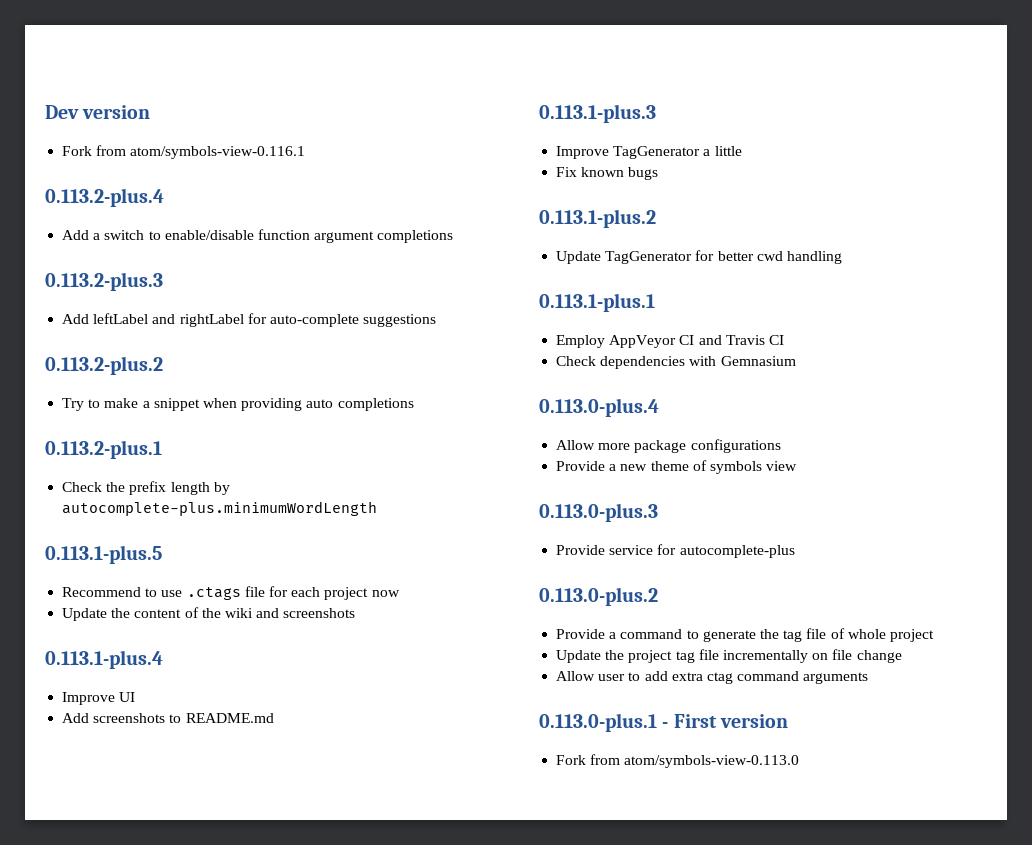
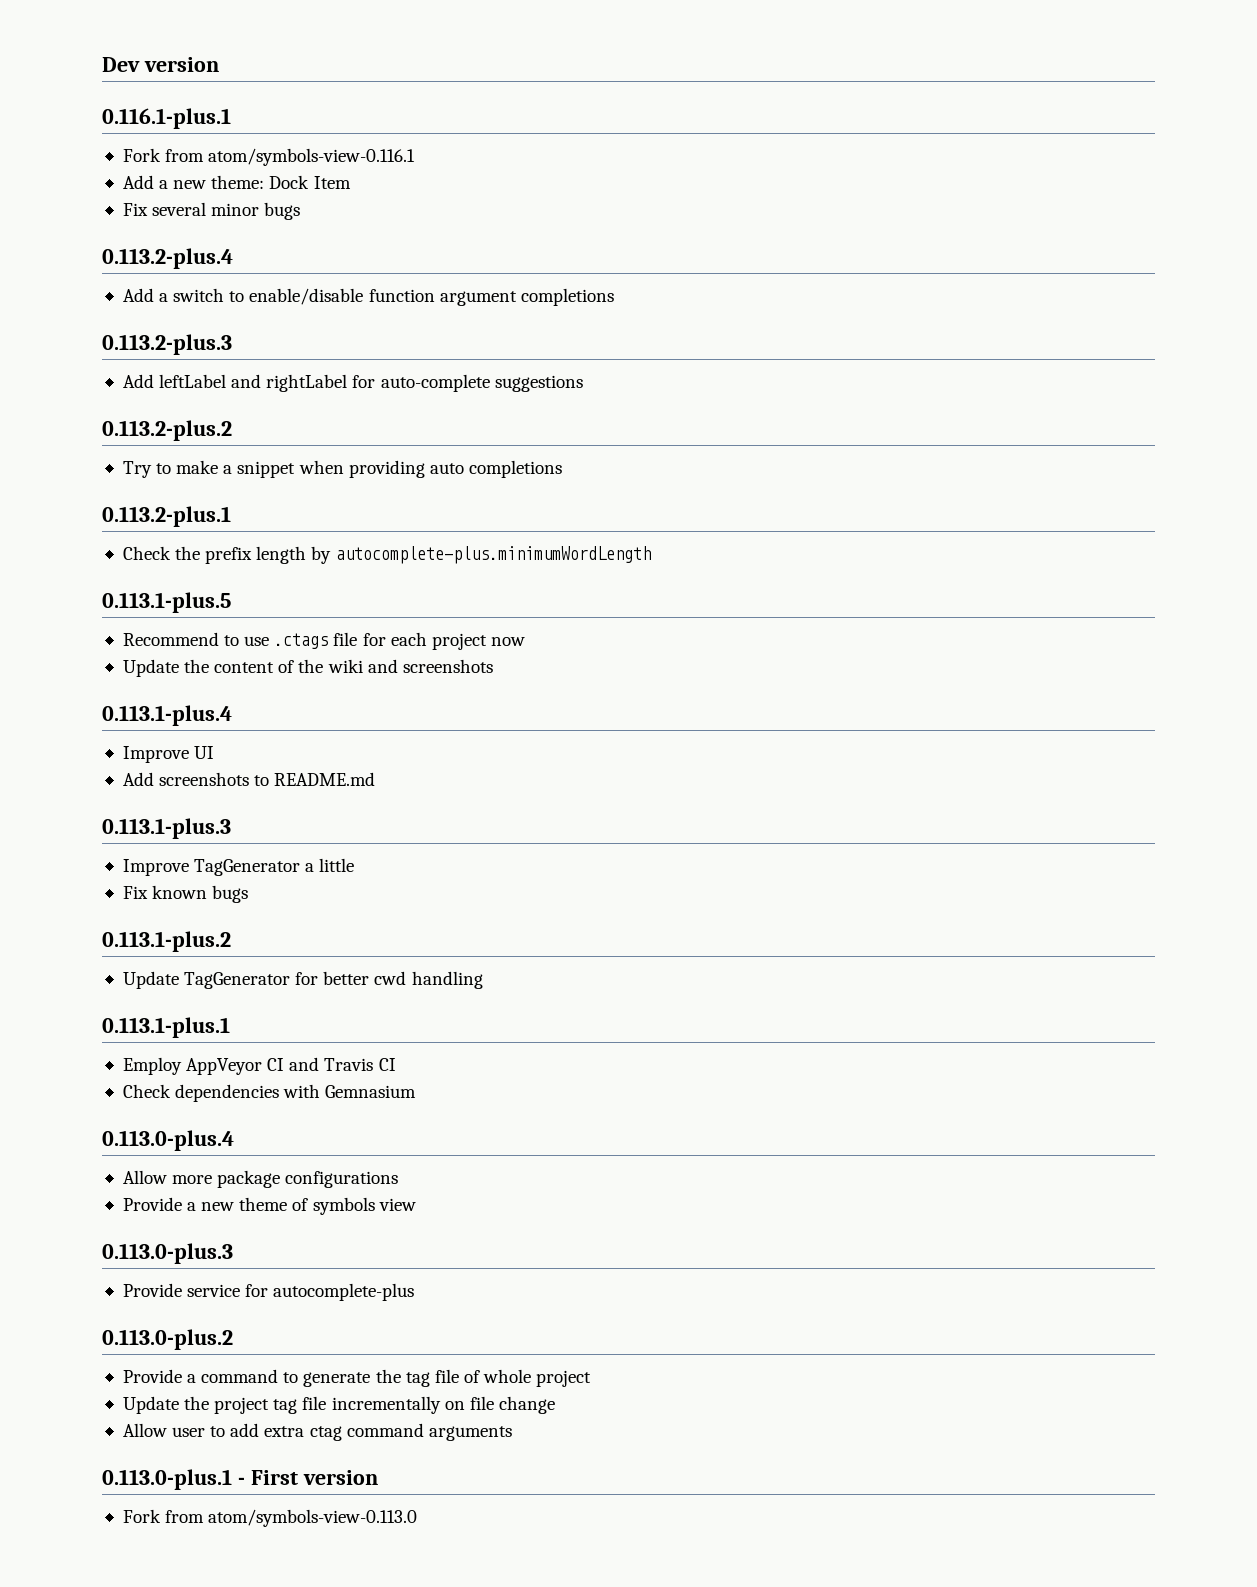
(151, 112) none -> [102,108,231,129] // 0.116.1-plus.1
(306, 152) none -> [122,175,351,189] [122,202,301,220] // Add a new theme: Dock Item // Fix several minor bugs

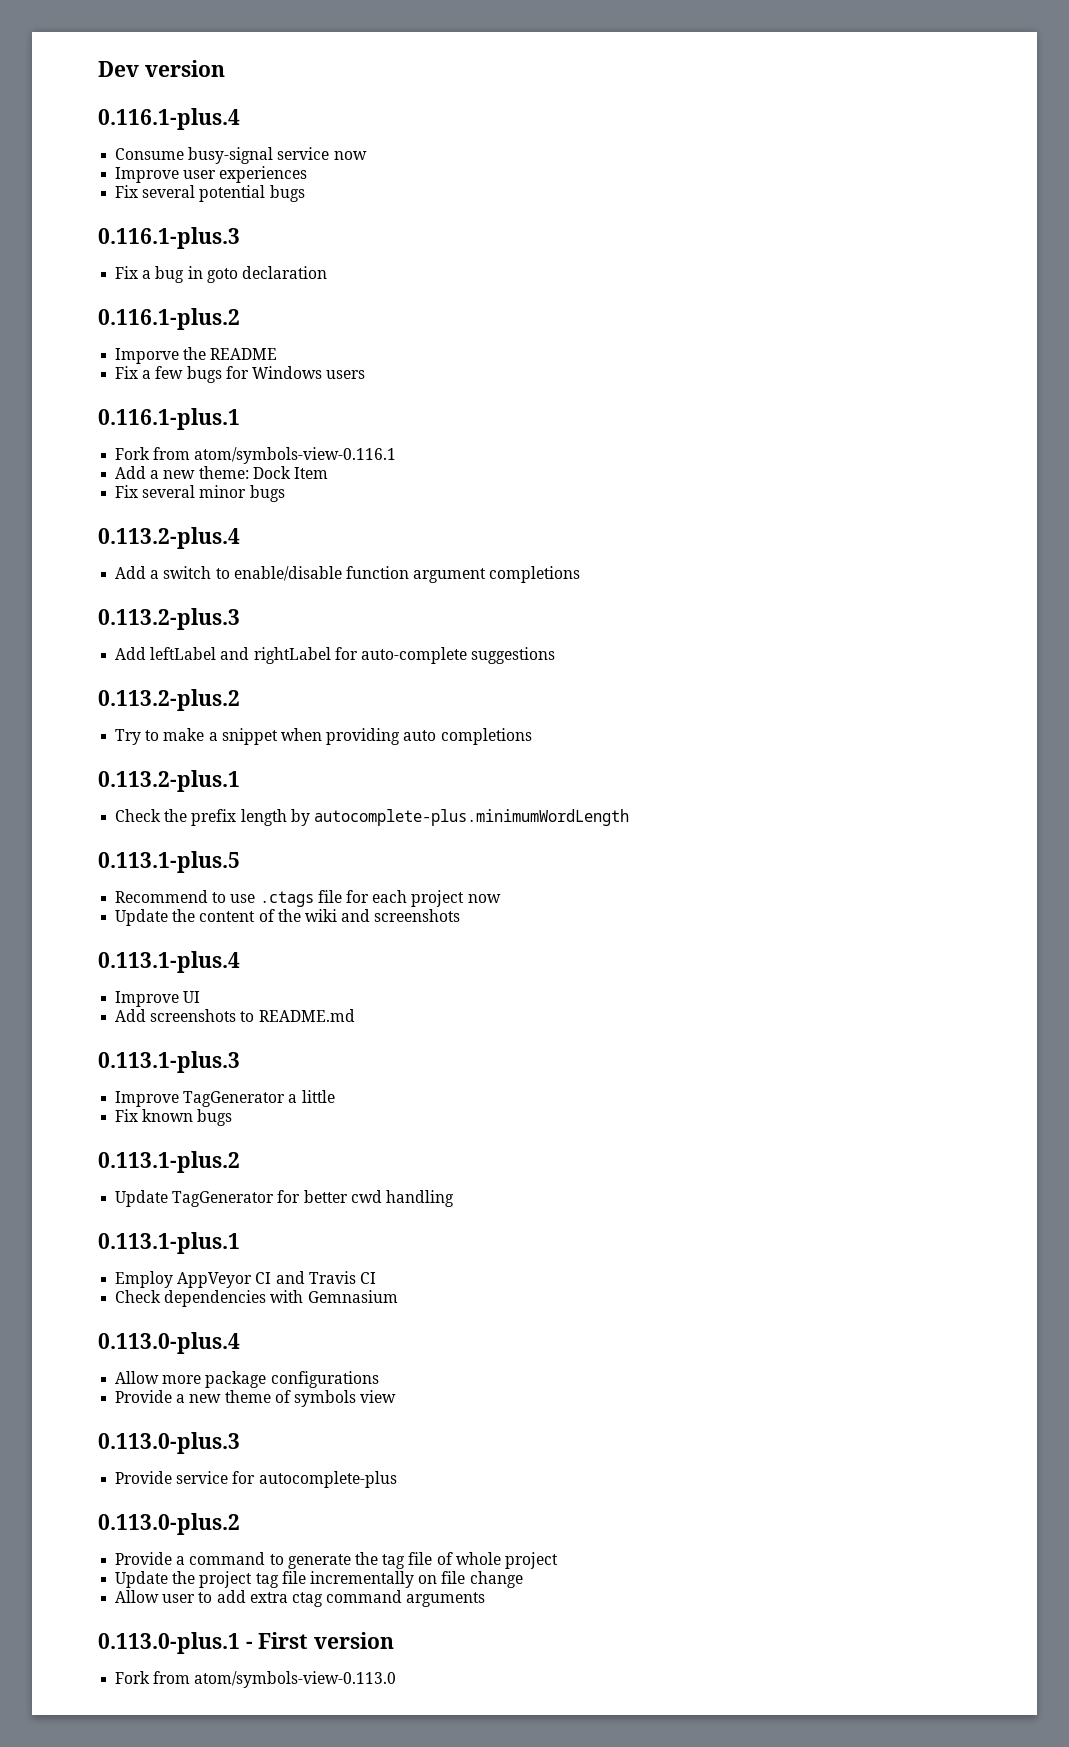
(219, 64) none -> [98,108,240,130] [115,147,367,164] [115,166,308,183] [115,185,305,202] [98,227,240,249] [115,266,327,283] [98,308,240,330] [115,347,278,364] [115,366,366,383] // 0.116.1-plus.4 // Consume busy-signal service now // Improve user experiences // Fix several potential bugs // 0.116.1-plus.3 // Fix a bug in goto declaration // 0.116.1-plus.2 // Imporve the README // Fix a few bugs for Windows users

